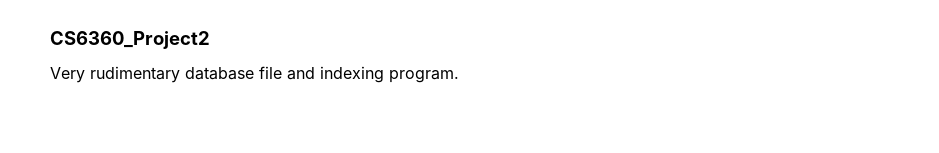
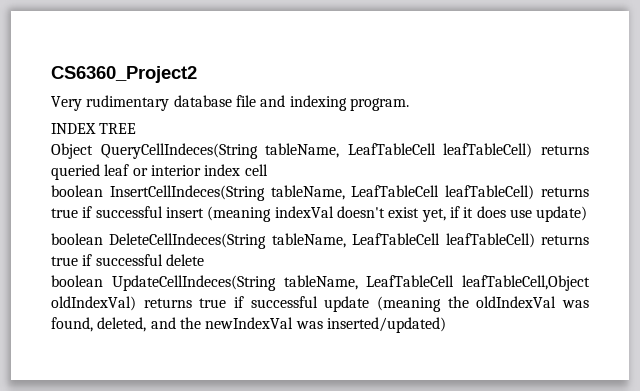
(459, 76) none -> [51,123,137,134] [51,143,589,159] [51,164,268,180] [51,185,589,201] [51,206,588,222] [51,233,589,249] [51,254,204,266] [51,275,590,291] [51,296,589,312] [51,317,446,333] // INDEX TREE // Object QueryCellIndeces(String tableName, LeafTableCell leafTableCell) returns queried leaf or interior index cell // boolean InsertCellIndeces(String tableName, LeafTableCell leafTableCell) returns true if successful insert (meaning indexVal doesn't exist yet, if it does use update) // boolean DeleteCellIndeces(String tableName, LeafTableCell leafTableCell) returns true if successful delete // boolean UpdateCellIndeces(String tableName, LeafTableCell leafTableCell,Object oldIndexVal) returns true if successful update (meaning the oldIndexVal was found, deleted, and the newIndexVal was inserted/updated)

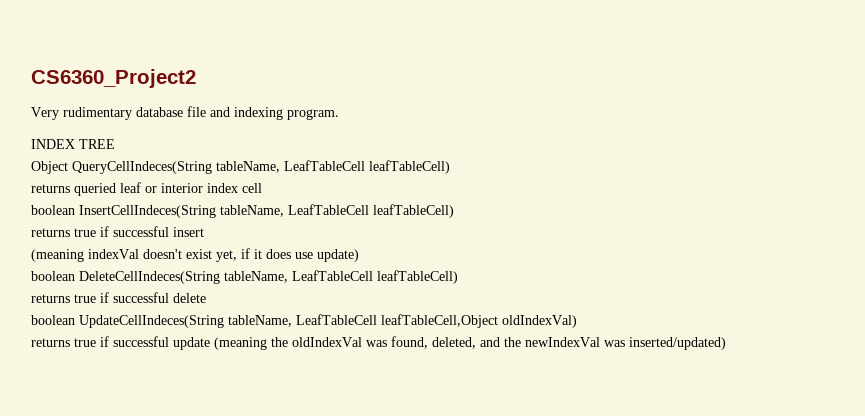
(533, 150) none -> (450, 167) //
(535, 192) none -> (454, 211) //
(204, 212) none -> (204, 232) //
(535, 240) none -> (458, 277) //
(136, 303) none -> (577, 321) //

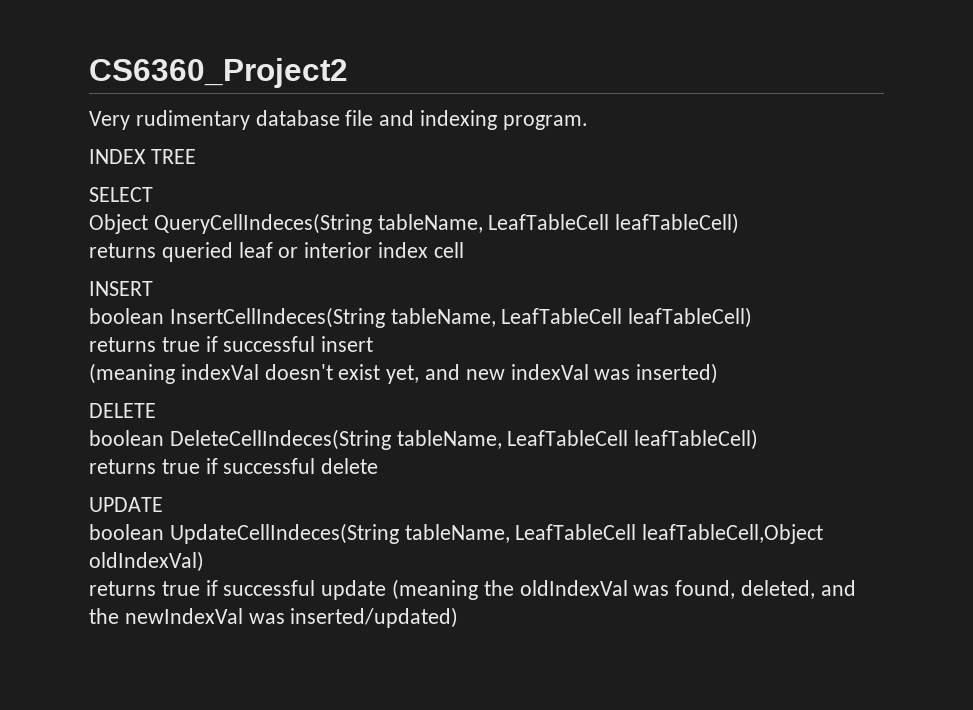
(115, 144) none -> [89,187,153,202] // SELECT
(262, 188) none -> [89,281,153,296] // INSERT
[241,248,359,262] if it does use update) -> [425,363,719,384] [89,403,156,418] and new indexVal was inserted) // DELETE
(206, 298) none -> [89,497,163,512] // UPDATE

